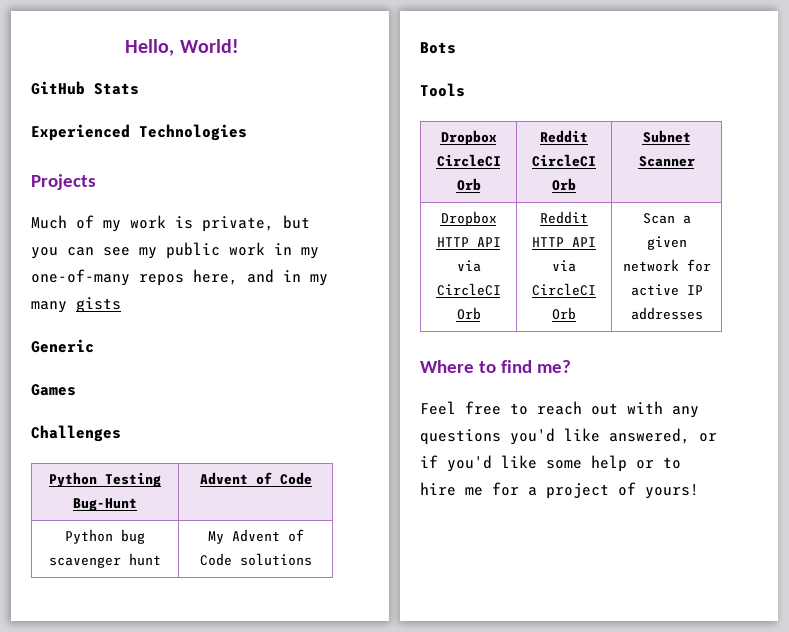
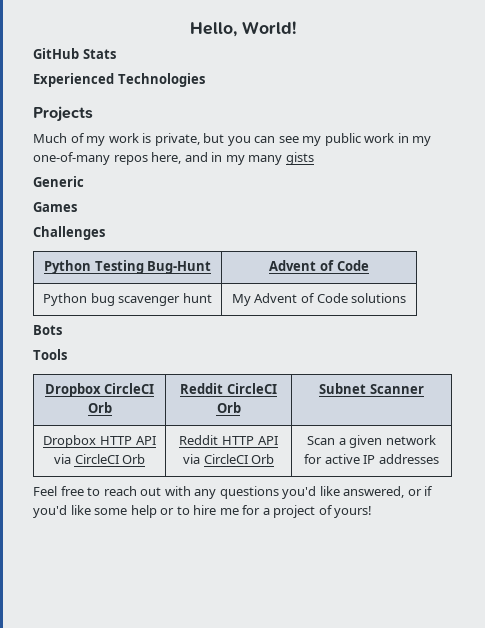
[420,360,571,373] // Where to find me? -> (439, 459) none

